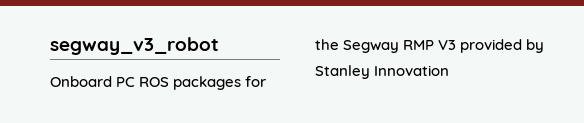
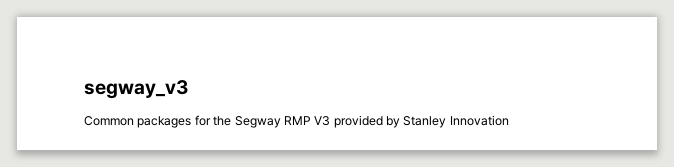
[50,37,219,55] [50,76,170,87] segway_v3_robot // Onboard PC ROS -> [84,80,188,99] [84,116,134,126] segway_v3 // Common

